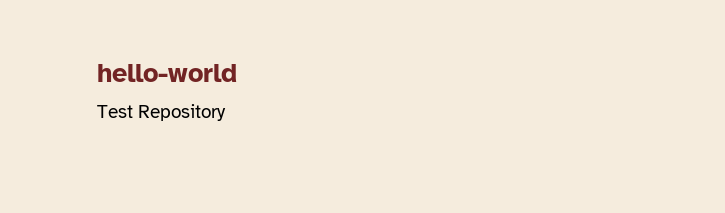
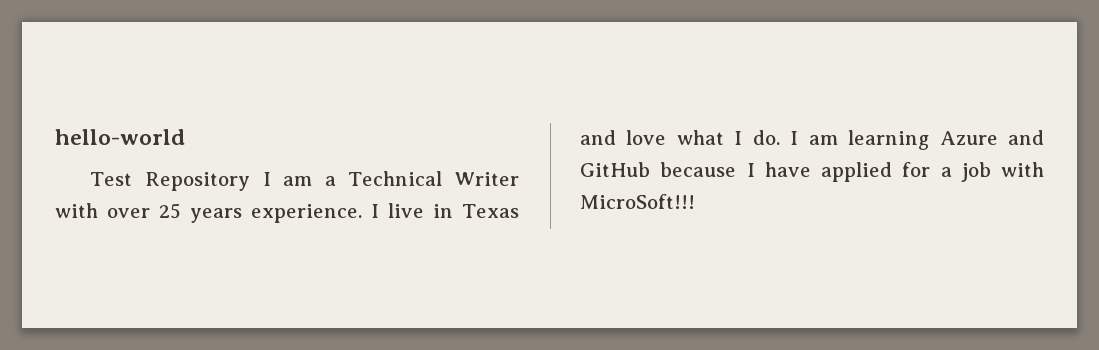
(227, 112) none -> [262,171,519,186] [55,203,520,223] [580,130,1044,150] [580,162,1044,182] [580,194,695,209] I am a Technical Writer with over 25 years experience. I live in Texas and love what I do. I am learning Azure and GitHub because I have applied for a job with MicroSoft!!!

